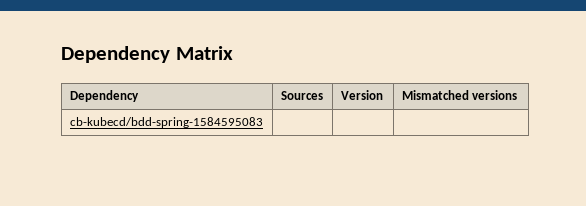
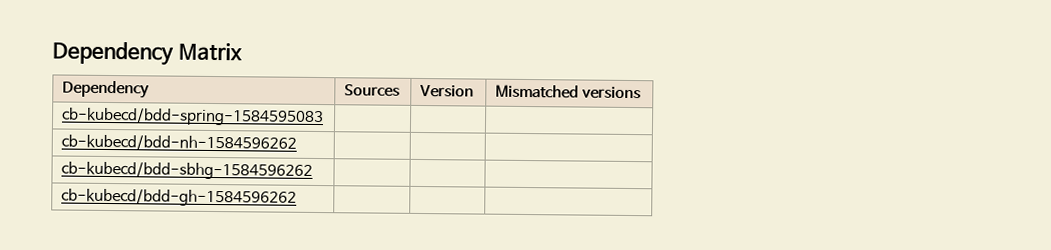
(263, 122) none -> [61,134,298,152] [61,161,314,180] [61,188,298,207] // cb-kubecd/bdd-nh-1584596262 | | | // cb-kubecd/bdd-sbhg-1584596262 | | | // cb-kubecd/bdd-gh-1584596262 | | |

